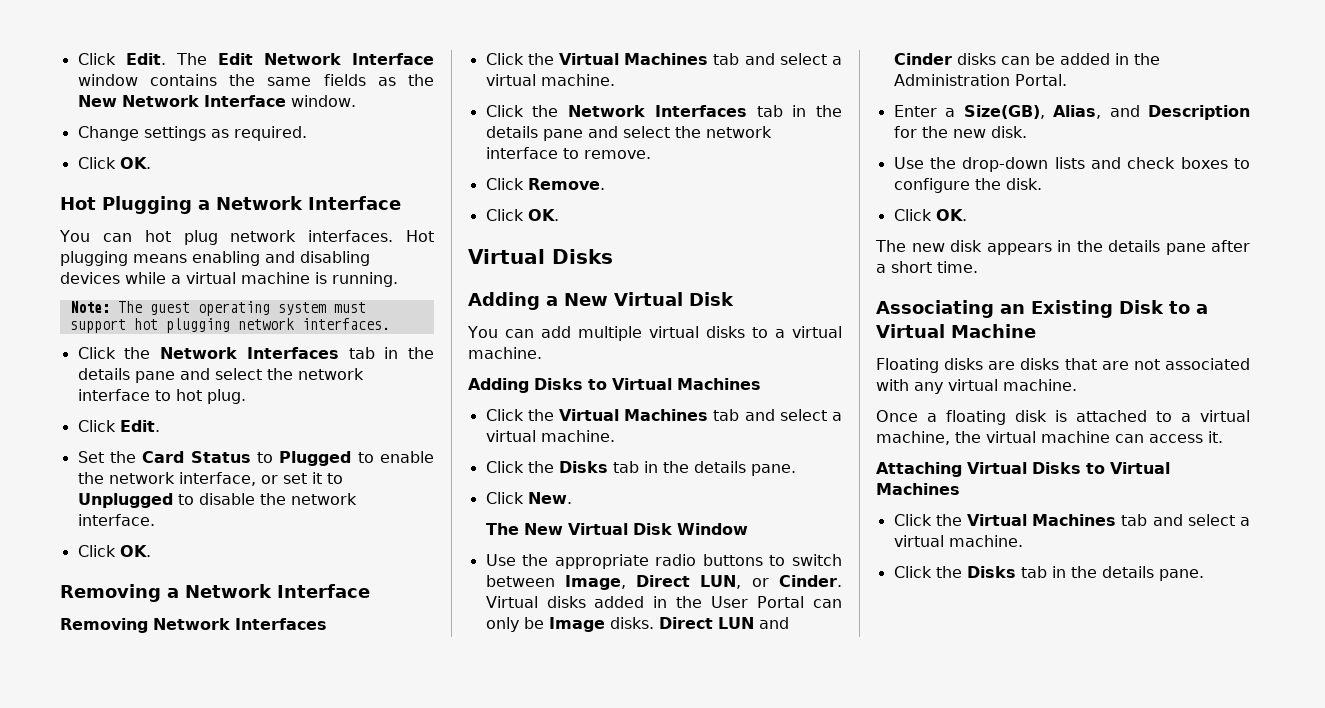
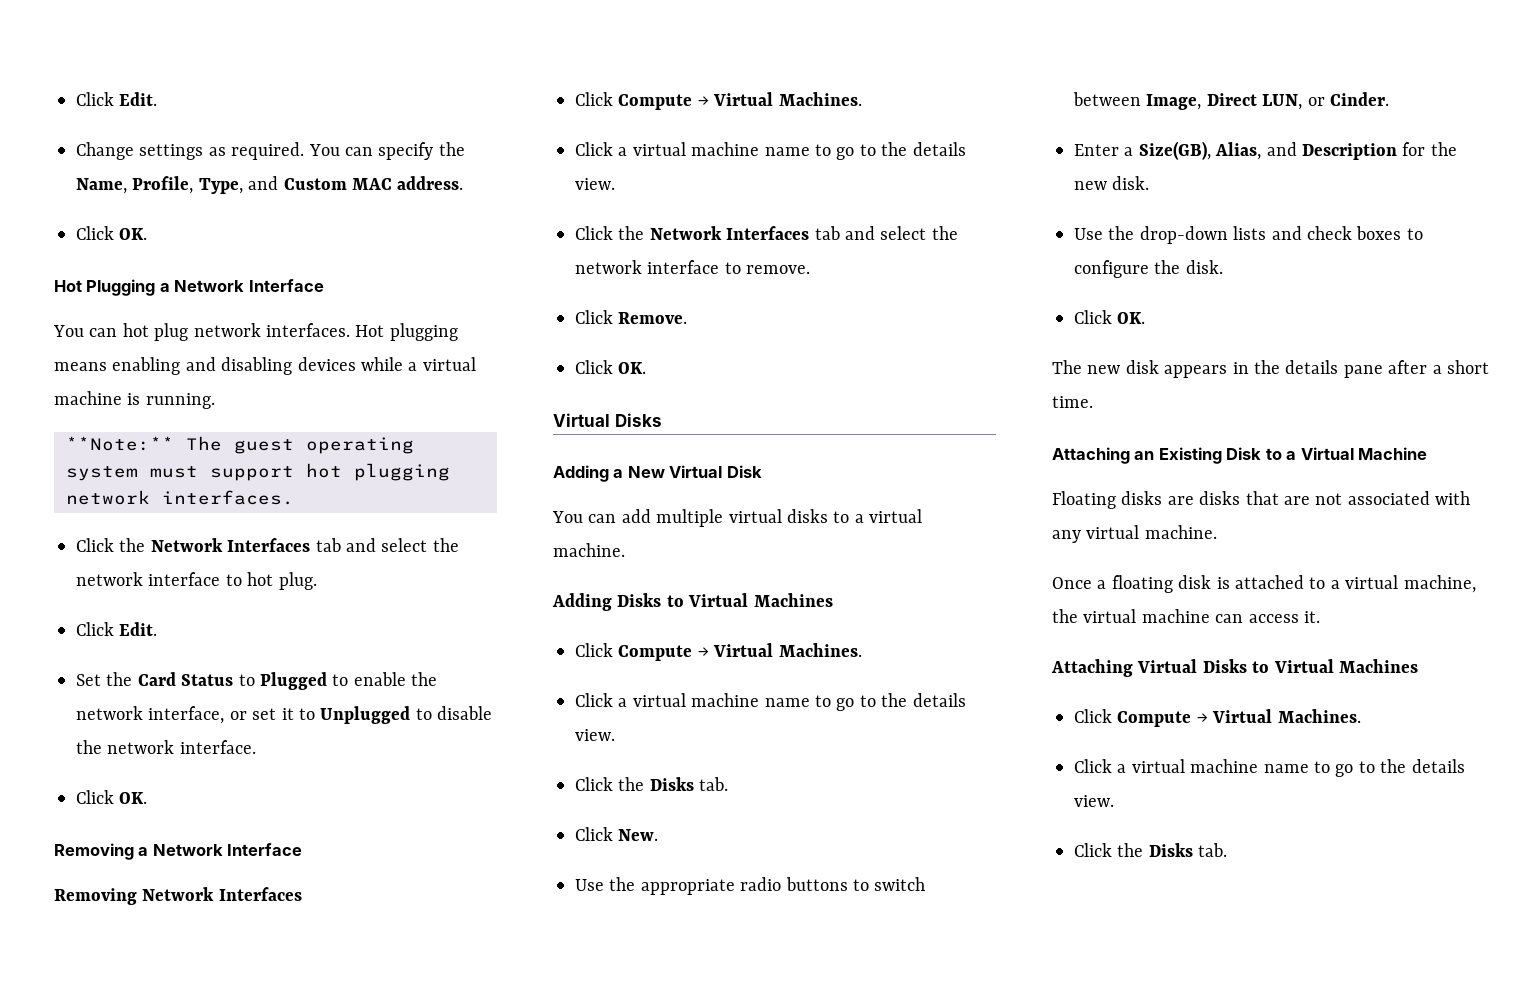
[77,53,434,65] [77,74,434,86] [77,95,356,107] [77,126,307,141] Click Edit. The Edit Network Interface window contains the same fields as the New Network Interface window. // Change settings as required. -> [76,92,158,106] [76,142,465,160] [76,176,464,194] Click Edit. // Change settings as required. You can specify the Name, Profile, Type, and Custom MAC address.
[69,301,110,313] Note: -> [66,436,174,451] **Note:**
[384,347,434,359] [77,368,175,383] in the details pane -> (341, 545) none
[527,53,842,65] [485,74,615,86] [485,105,842,117] [485,126,583,141] the Virtual Machines tab and select a virtual machine. // Click the Network Interfaces tab in the details pane -> [618,92,862,110] [575,142,966,160] [575,178,615,190] [575,226,840,240] Compute → Virtual Machines. // Click a virtual machine name to go to the details view. // Click the Network Interfaces tab
[527,409,842,421] [485,430,615,442] [485,461,796,476] [485,492,572,504] [485,523,748,535] the Virtual Machines tab and select a virtual machine. // Click the Disks tab in the details pane. // Click New. // The New Virtual Disk Window -> [618,643,862,661] [575,693,966,711] [575,729,615,741] [575,777,729,791] [575,827,659,841] Compute → Virtual Machines. // Click a virtual machine name to go to the details view. // Click the Disks tab. // Click New.
[485,596,842,608] [485,617,789,632] [893,53,1160,65] [893,74,1067,86] Virtual disks added in the User Portal can only be Image disks. Direct LUN and Cinder disks can be added in the Administration Portal. -> (1389, 99) none
[876,300,994,318] Associating -> [1052,447,1130,464] Attaching
[935,514,1250,526] [893,535,1023,547] [893,566,1204,581] the Virtual Machines tab and select a virtual machine. // Click the Disks tab in the details pane. -> [1117,709,1361,727] [1074,759,1465,777] [1074,795,1114,807] [1074,843,1228,857] Compute → Virtual Machines. // Click a virtual machine name to go to the details view. // Click the Disks tab.

